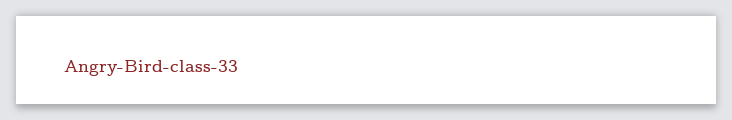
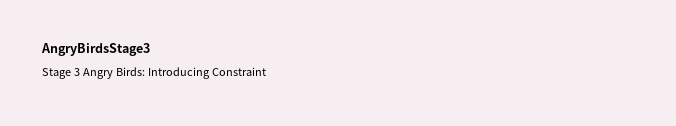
[64,60,238,76] Angry-Bird-class-33 -> [41,43,150,56] [42,67,266,79] AngryBirdsStage3 // Stage 3 Angry Birds: Introducing Constraint

